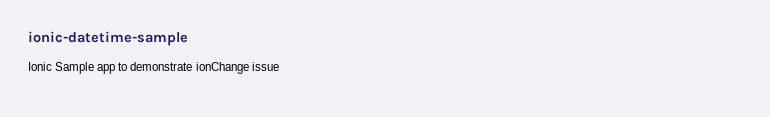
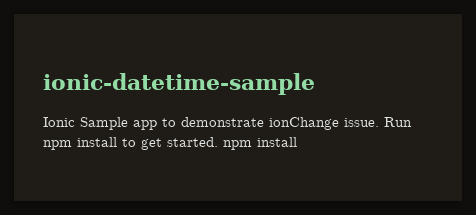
[251,62,279,71] issue -> [344,117,412,127] [43,137,297,150] issue. Run npm install to get started. npm install

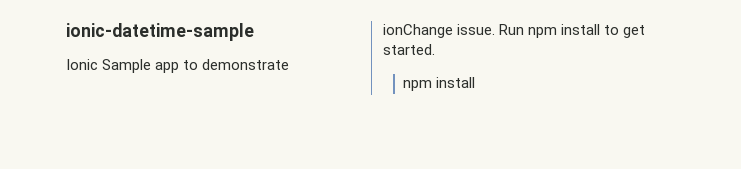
(218, 142) none -> (435, 49) //

